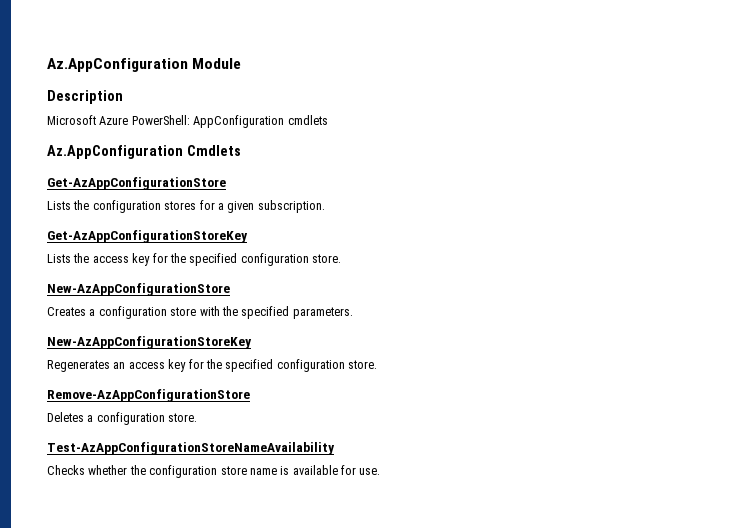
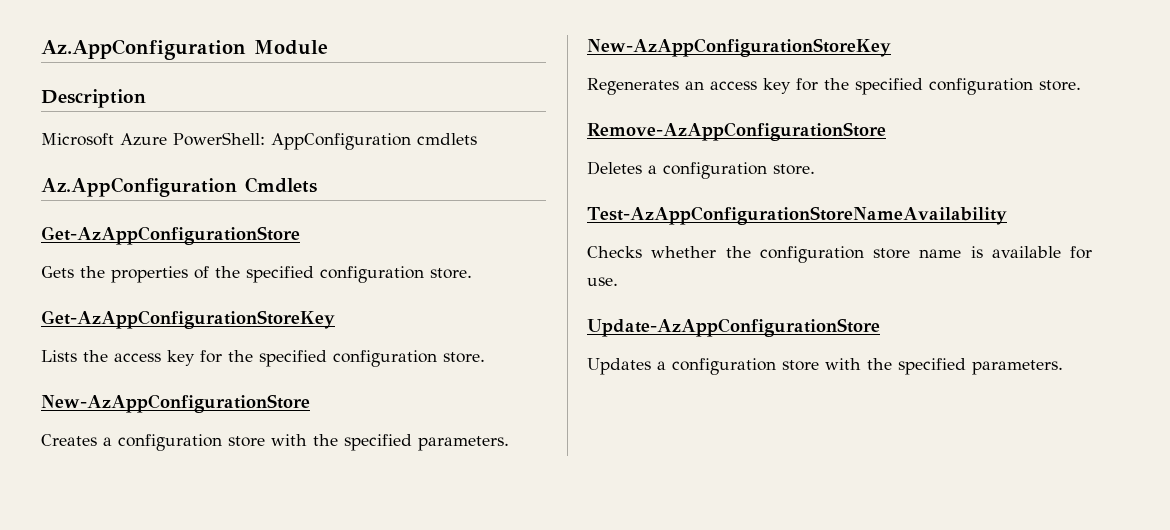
[47,200,325,213] Lists the configuration stores for a given subscription. -> [41,266,472,283] Gets the properties of the specified configuration store.
(381, 471) none -> [587,318,880,337] [587,358,1063,375] // Update-AzAppConfigurationStore // Updates a configuration store with the specified parameters.

